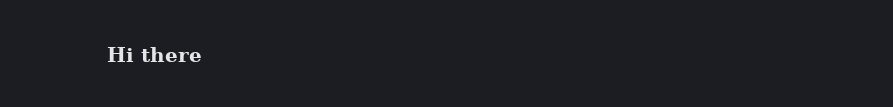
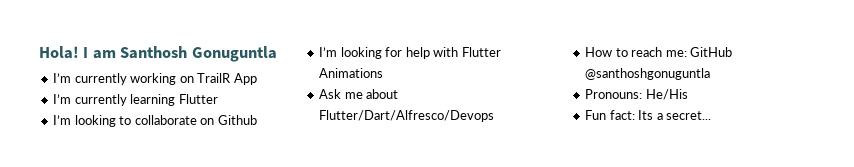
[107,47,202,62] Hi there -> [39,46,277,62] [53,73,257,85] [53,94,218,106] [53,115,257,127] [319,47,501,59] [319,68,384,78] [319,89,399,99] [319,110,495,122] [585,47,733,57] [585,68,711,80] [585,89,688,100] [585,110,712,120] Hola! I am Santhosh Gonuguntla // I’m currently working on TrailR App // I’m currently learning Flutter // I’m looking to collaborate on Github // I’m looking for help with Flutter Animations // Ask me about Flutter/Dart/Alfresco/Devops // How to reach me: GitHub @santhoshgonuguntla // Pronouns: He/His // Fun fact: Its a secret...

